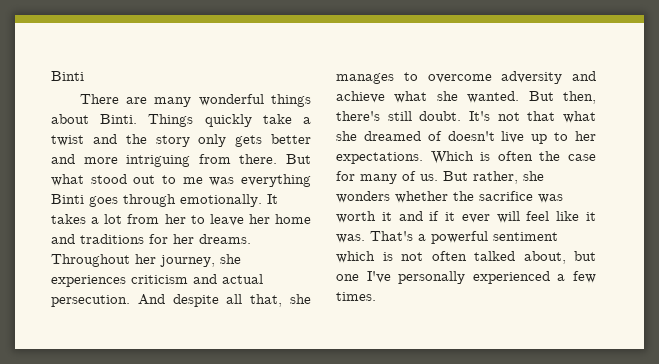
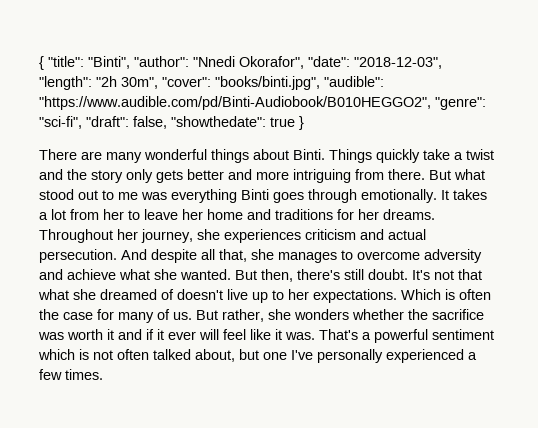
[51,71,84,81] Binti -> [39,56,442,70] [39,76,384,90] [39,96,486,110] [39,116,304,130] { "title": "Binti", "author": "Nnedi Okorafor", "date": "2018-12-03", "length": "2h 30m", "cover": "books/binti.jpg", "audible": "https://www.audible.com/pd/Binti-Audiobook/B010HEGGO2", "genre": "sci-fi", "draft": false, "showthedate": true }

